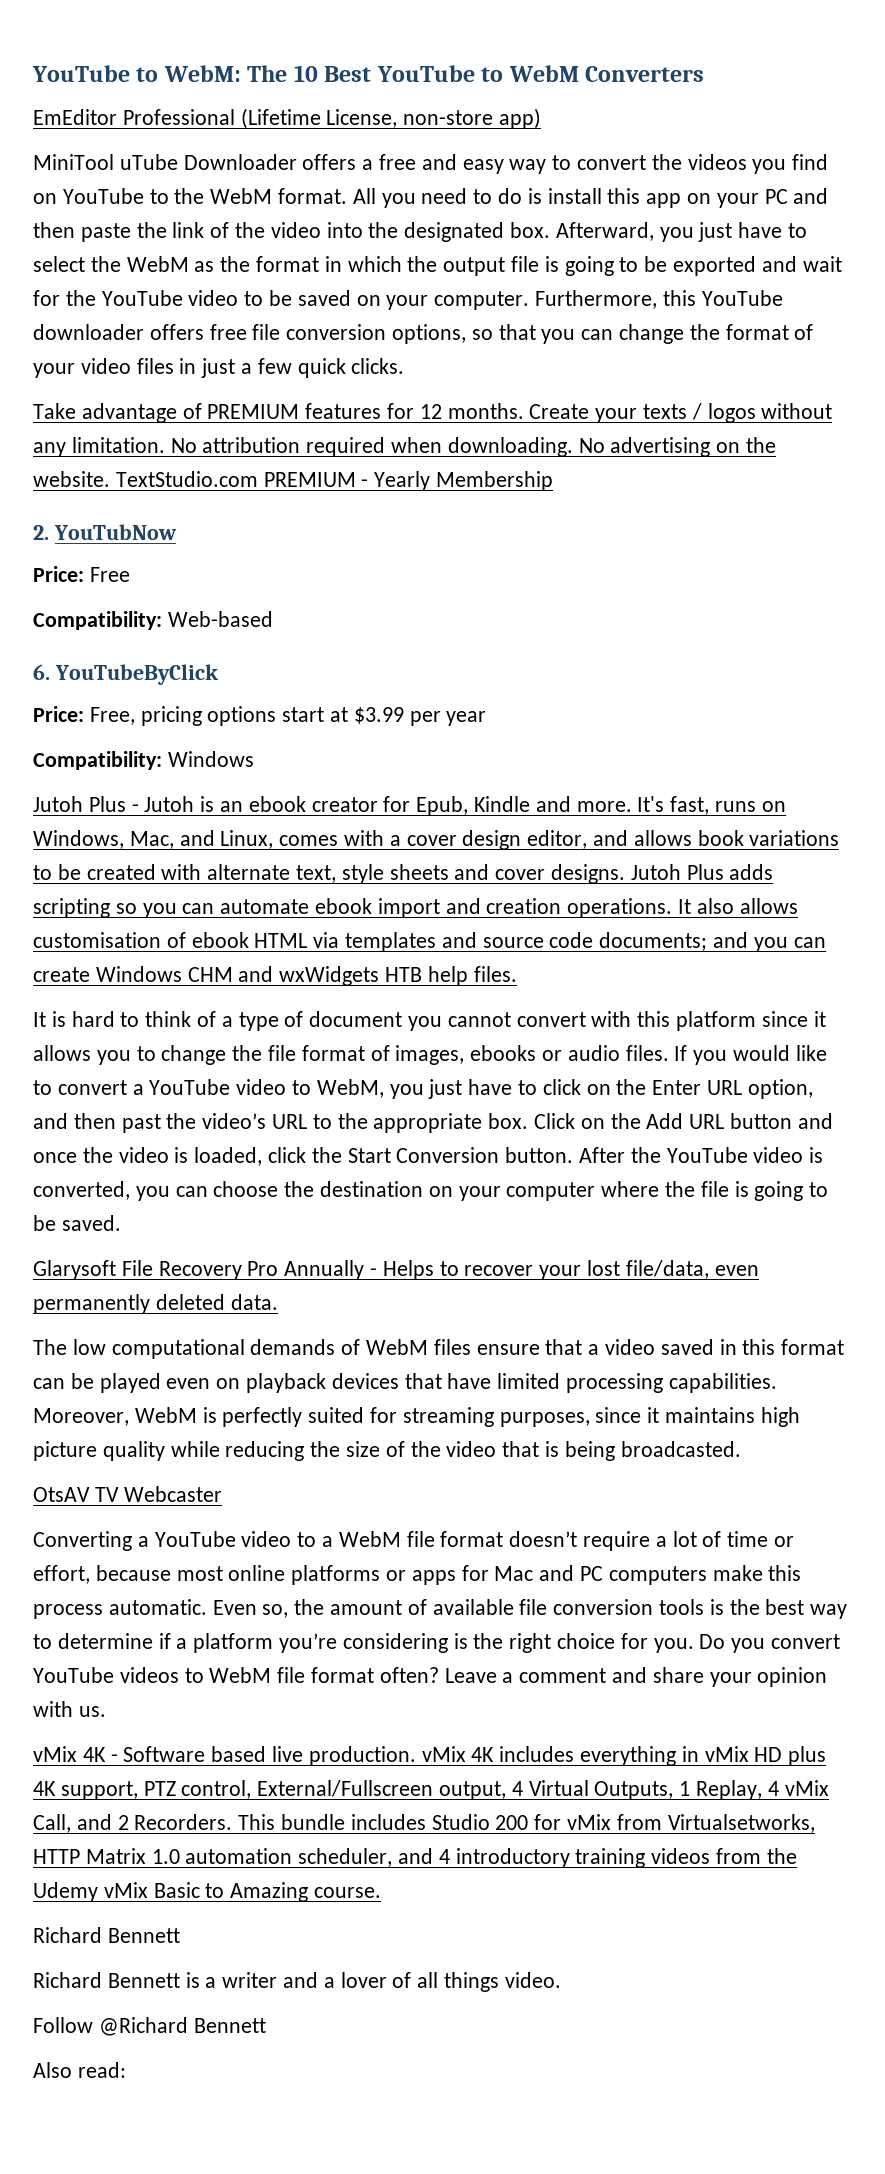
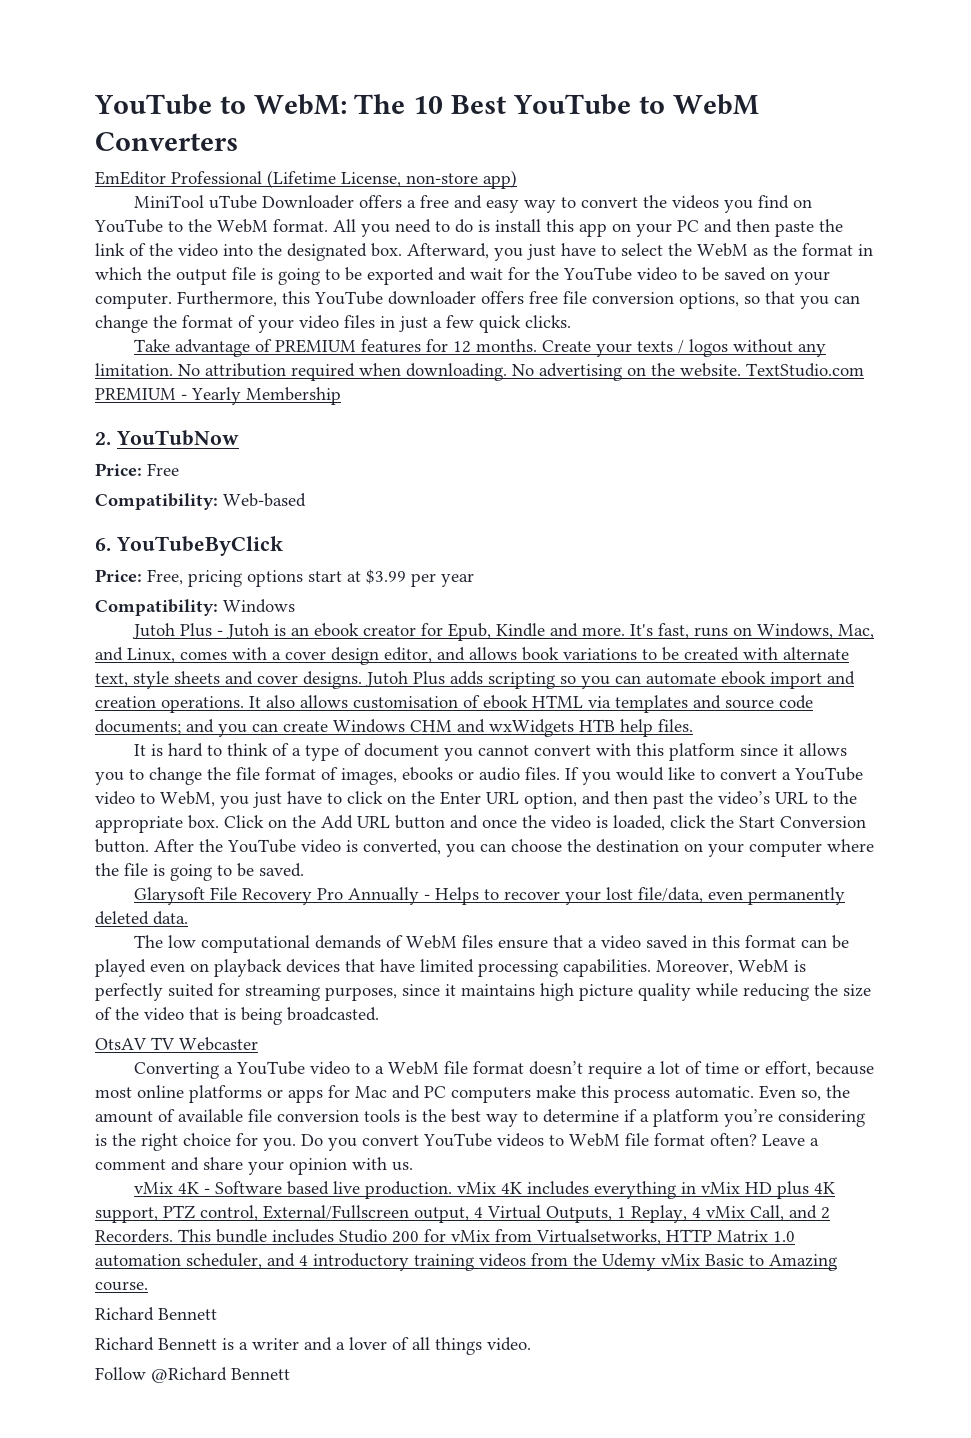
[33,2062,126,2078] // Also read: -> (290, 1374) none

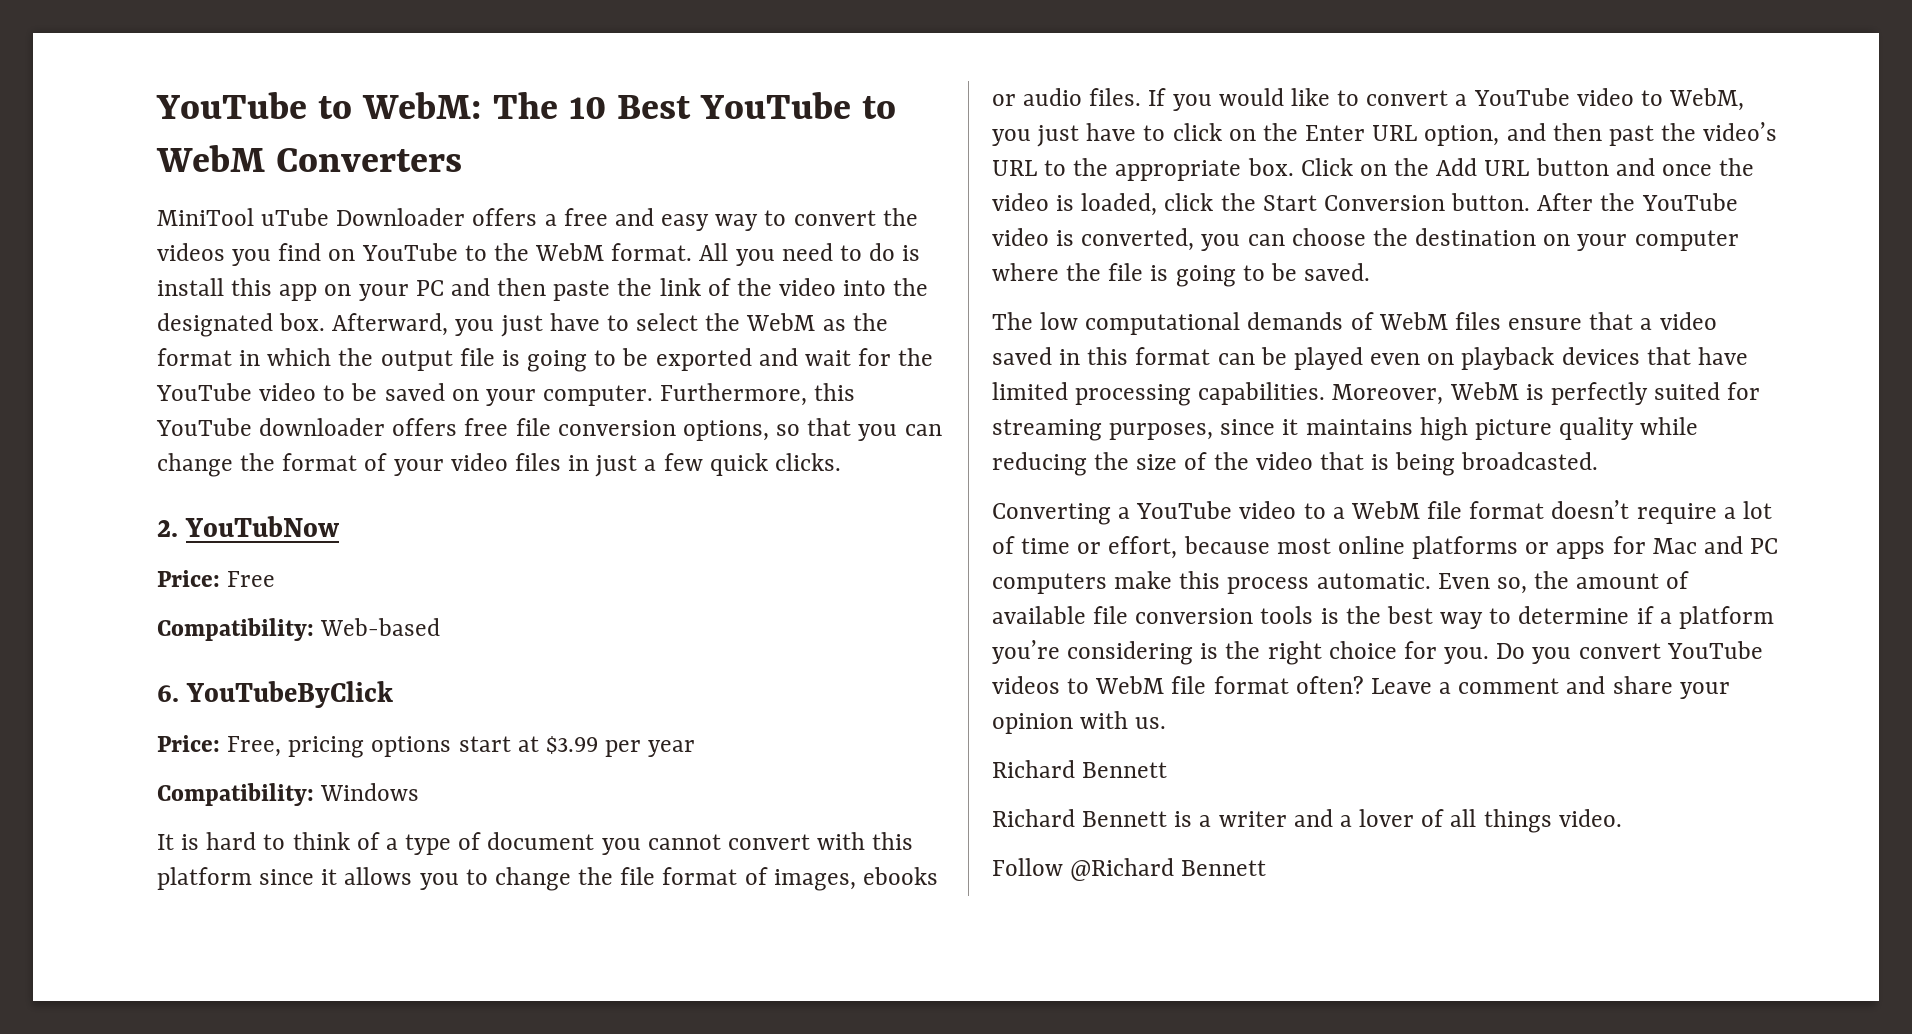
[95,170,517,189] // EmEditor Professional (Lifetime License, non-store app) -> (463, 160) none
[134,339,827,357] [95,363,864,381] [95,387,341,405] // Take advantage of PREMIUM features for 12 months. Create your texts / logos without any limitation. No attribution required when downloading. No advertising on the website. TextStudio.com PREMIUM - Yearly Membership -> (841, 462) none
[132,623,875,641] [95,647,849,665] [95,671,855,689] [95,695,813,713] [95,719,693,737] // Jutoh Plus - Jutoh is an ebook creator for Epub, Kindle and more. It's fast, runs on Windows, Mac, and Linux, comes with a cover design editor, and allows book variations to be created with alternate text, style sheets and cover designs. Jutoh Plus adds scripting so you can automate ebook import and creation operations. It also allows customisation of ebook HTML via templates and source code documents; and you can create Windows CHM and wxWidgets HTB help files. -> (420, 792) none
[134,887,846,905] [95,911,188,925] // Glarysoft File Recovery Pro Annually - Helps to recover your lost file/data, even permanently deleted data. -> (1371, 272) none
[95,1037,258,1051] // OtsAV TV Webcaster -> (1599, 461) none
[134,1181,836,1199] [95,1205,830,1223] [95,1229,795,1245] [95,1253,837,1271] [95,1281,148,1291] // vMix 4K - Software based live production. vMix 4K includes everything in vMix HD plus 4K support, PTZ control, External/Fullscreen output, 4 Virtual Outputs, 1 Replay, 4 vMix Call, and 2 Recorders. This bundle includes Studio 200 for vMix from Virtualsetworks, HTTP Matrix 1.0 automation scheduler, and 4 introductory training videos from the Udemy vMix Basic to Amazing course. -> (1167, 723) none

